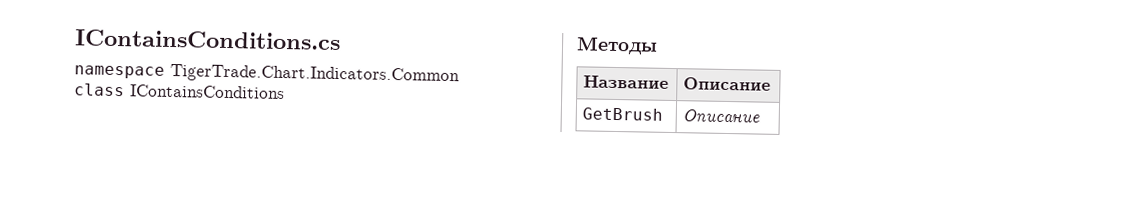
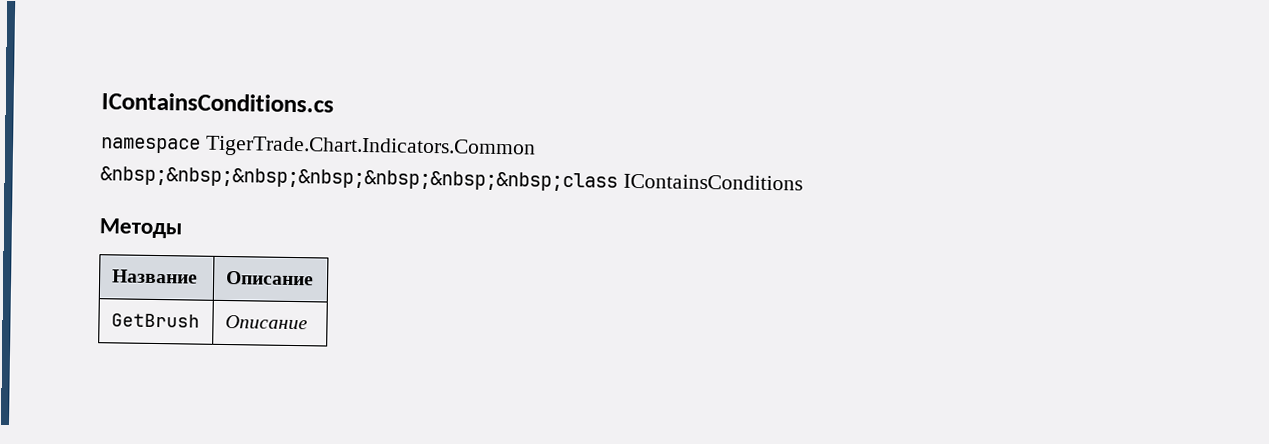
[74,83,125,97] class -> [100,166,618,192] &nbsp;&nbsp;&nbsp;&nbsp;&nbsp;&nbsp;&nbsp;class

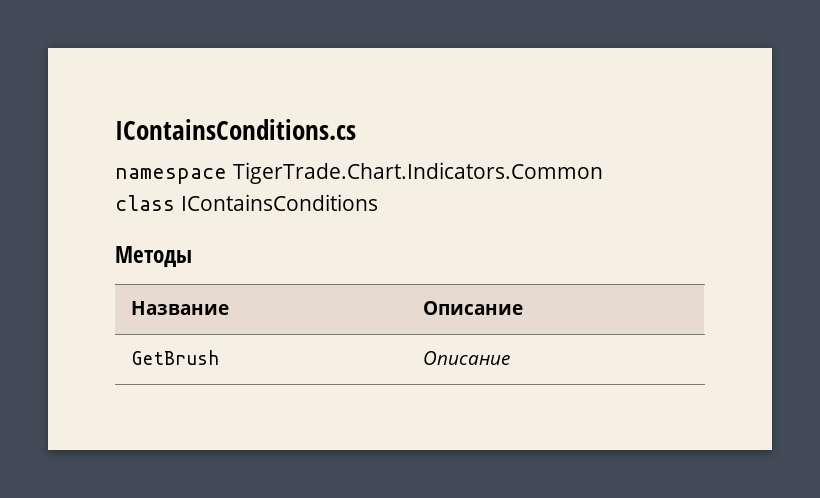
[100,166,618,192] &nbsp;&nbsp;&nbsp;&nbsp;&nbsp;&nbsp;&nbsp;class -> [115,195,175,211] class

